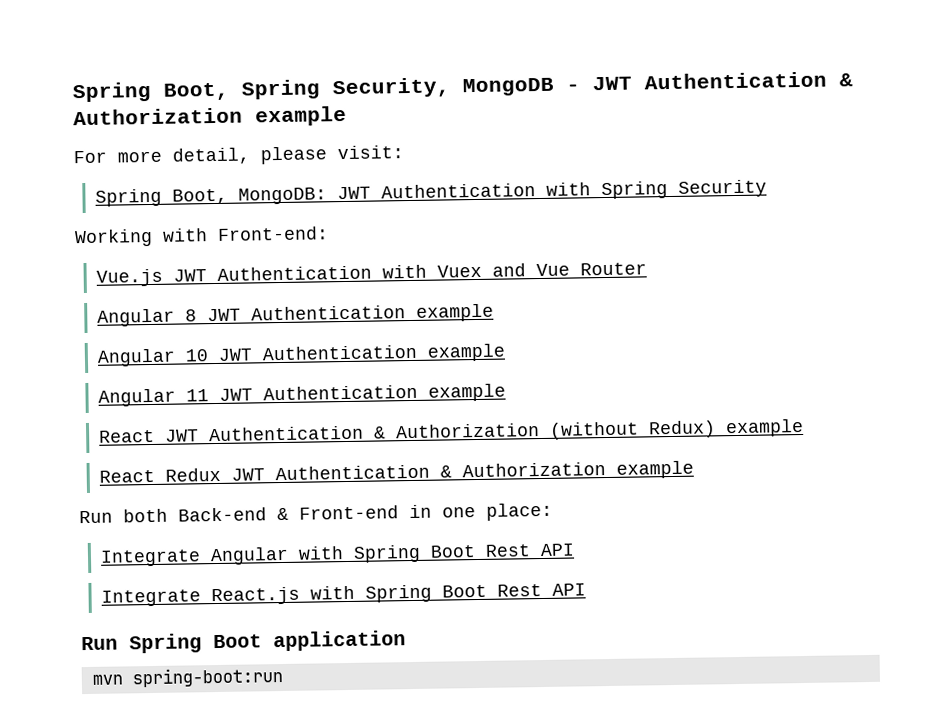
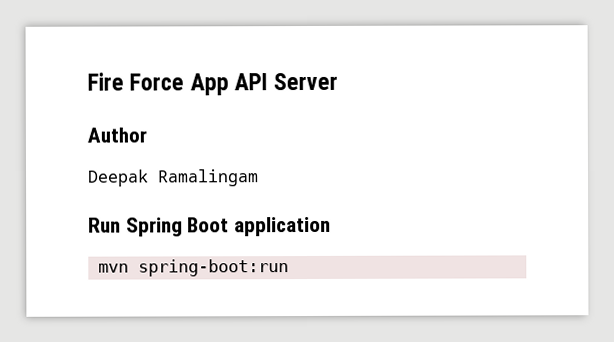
[72,71,853,103] [73,105,347,127] [73,145,404,165] [94,179,767,207] [74,226,329,248] [95,262,647,287] [96,303,494,327] [96,343,506,367] [97,383,506,407] [98,418,804,443] [98,460,694,483] [79,502,553,524] [99,543,575,567] [100,583,586,607] Spring Boot, Spring Security, MongoDB - JWT Authentication & Authorization example // For more detail, please visit: // Spring Boot, MongoDB: JWT Authentication with Spring Security // Working with Front-end: // Vue.js JWT Authentication with Vuex and Vue Router // Angular 8 JWT Authentication example // Angular 10 JWT Authentication example // Angular 11 JWT Authentication example // React JWT Authentication & Authorization (without Redux) example // React Redux JWT Authentication & Authorization example // Run both Back-end & Front-end in one place: // Integrate Angular with Spring Boot Rest API // Integrate React.js with Spring Boot Rest API -> [87,72,339,96] [87,127,147,143] [87,169,259,187] Fire Force App API Server // Author // Deepak Ramalingam

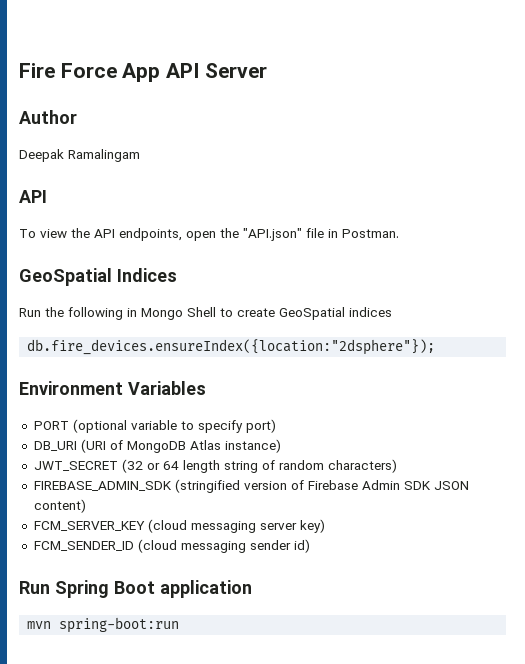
(259, 178) none -> [19,190,47,203] [19,228,399,241] [19,268,177,286] [19,307,392,320] [27,339,436,355] [19,381,206,395] [33,419,276,433] [33,439,281,453] [33,459,397,473] [33,479,469,493] [33,499,86,513] [33,519,325,533] [33,539,310,553] // API // To view the API endpoints, open the "API.json" file in Postman. // GeoSpatial Indices // Run the following in Mongo Shell to create GeoSpatial indices // db.fire_devices.ensureIndex({location:"2dsphere"}); // Environment Variables // PORT (optional variable to specify port) // DB_URI (URI of MongoDB Atlas instance) // JWT_SECRET (32 or 64 length string of random characters) // FIREBASE_ADMIN_SDK (stringified version of Firebase Admin SDK JSON content) // FCM_SERVER_KEY (cloud messaging server key) // FCM_SENDER_ID (cloud messaging sender id)

